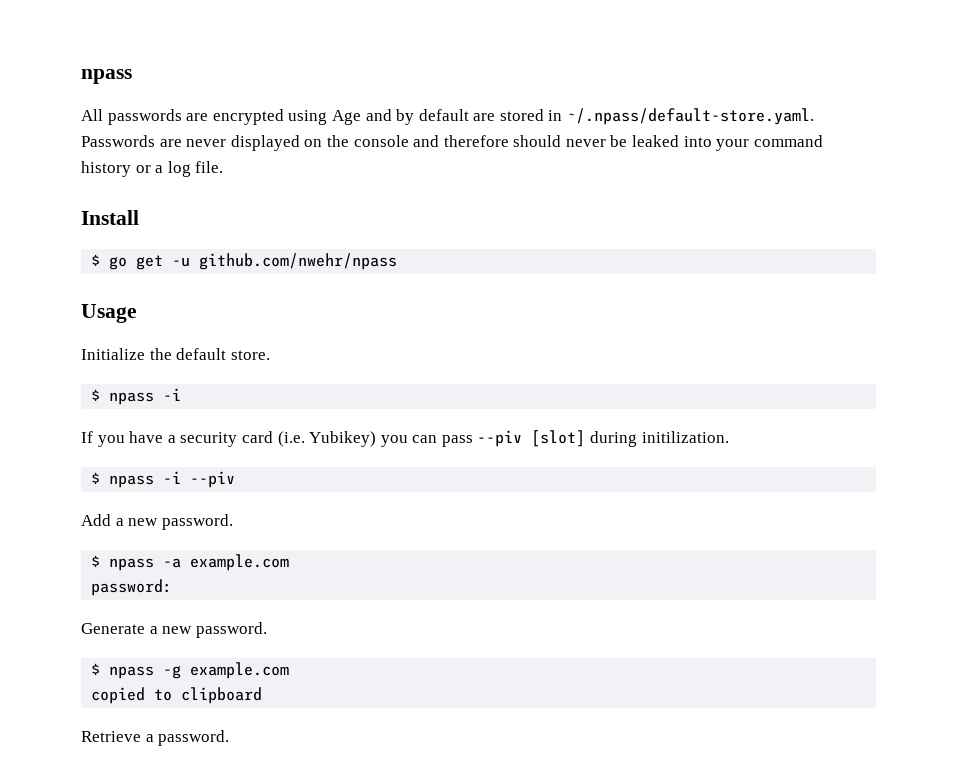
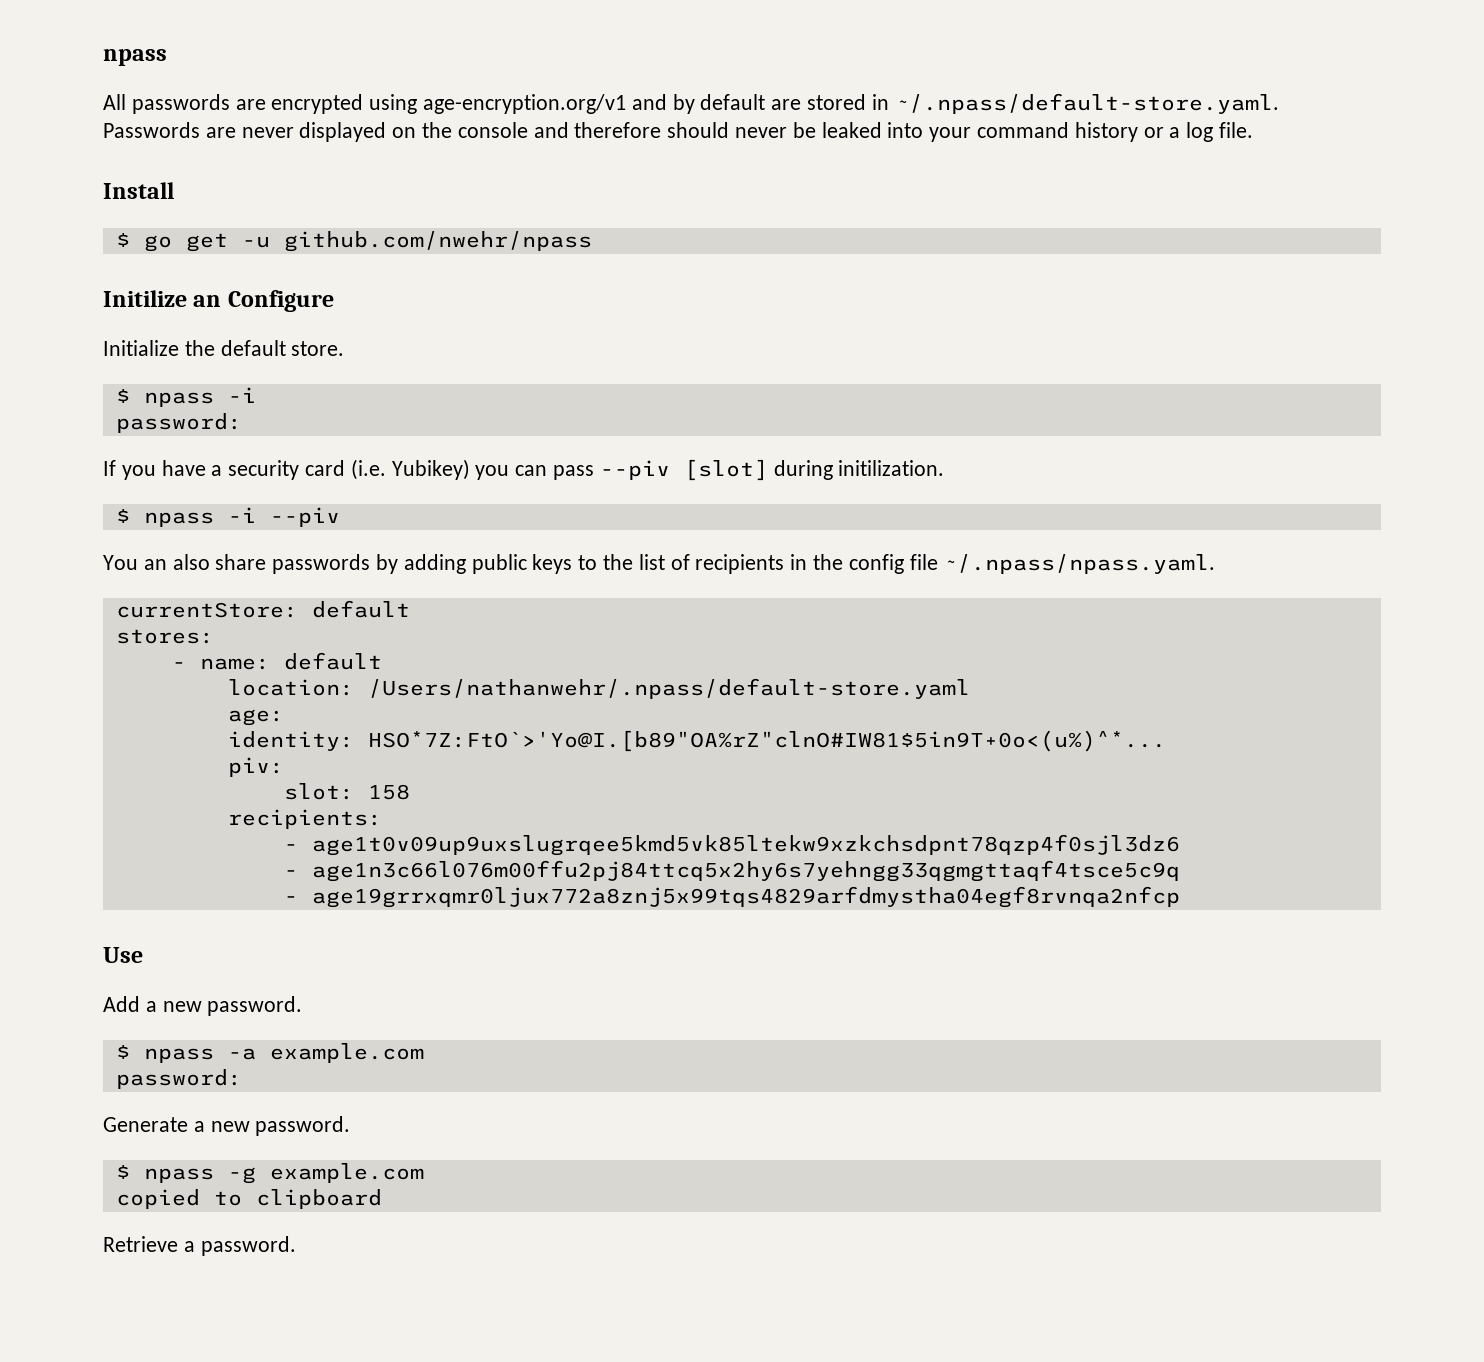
[331,110,361,125] Age -> [423,94,627,114] age-encryption.org/v1
[81,304,137,323] Usage -> [103,290,334,312] Initilize an Configure
(182, 394) none -> [115,413,242,433] // password:
(236, 479) none -> [103,554,1216,574] [115,600,410,618] [115,629,214,644] [171,652,382,670] [227,678,970,699] [227,709,284,726] [227,730,1166,752] [227,757,284,777] [283,783,410,800] [227,809,382,829] [283,834,1180,856] [283,860,1180,882] [283,886,1180,908] [103,947,143,963] // You an also share passwords by adding public keys to the list of recipients in the config file ~/.npass/npass.yaml. // currentStore: default // stores: // - name: default // location: /Users/nathanwehr/.npass/default-store.yaml // age: // identity: HSO*7Z:FtO`>'Yo@I.[b89"OA%rZ"clnO#IW81$5in9T+0o<(u%)^*... // piv: // slot: 158 // recipients: // - age1t0v09up9uxslugrqee5kmd5vk85ltekw9xzkchsdpnt78qzp4f0sjl3dz6 // - age1n3c66l076m00ffu2pj84ttcq5x2hy6s7yehngg33qgmgttaqf4tsce5c9q // - age19grrxqmr0ljux772a8znj5x99tqs4829arfdmystha04egf8rvnqa2nfcp // Use

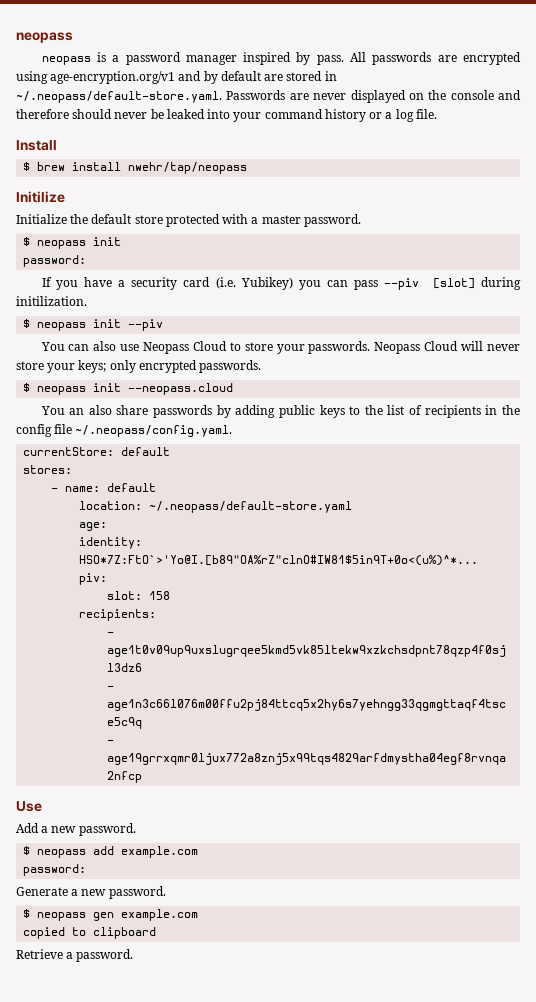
[103,49,167,66] npass // -> [16,32,73,43] [41,52,344,65] neopass // neopass is a password manager inspired by pass.
[894,93,1279,114] ~/.npass/default-store.yaml. -> [16,91,222,103] ~/.neopass/default-store.yaml.
[143,231,592,252] go get -u github.com/nwehr/npass -> [37,162,248,174] brew install nwehr/tap/neopass
[193,290,334,312] an Configure -> (65, 197) none
[291,341,345,356] [115,387,256,407] store. // $ npass -i -> [134,214,361,227] [23,237,122,249] store protected with a master password. // $ neopass init
[143,507,340,527] npass -i --piv -> [37,319,164,331] [40,341,520,354] [16,360,262,373] [23,383,234,395] neopass init --piv // You can also use Neopass Cloud to store your passwords. Neopass Cloud will never store your keys; only encrypted passwords. // $ neopass init --neopass.cloud
[943,554,1216,574] ~/.npass/npass.yaml. -> [75,425,233,437] ~/.neopass/config.yaml.
[367,678,970,699] /Users/nathanwehr/.npass/default-store.yaml -> [149,501,353,513] ~/.neopass/default-store.yaml
[143,1048,256,1063] npass -a -> [37,846,115,858] neopass add
[143,1167,256,1184] npass -g -> [37,912,115,921] neopass gen

